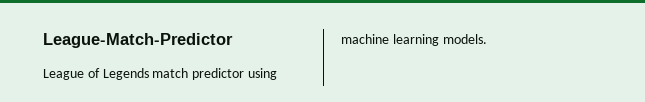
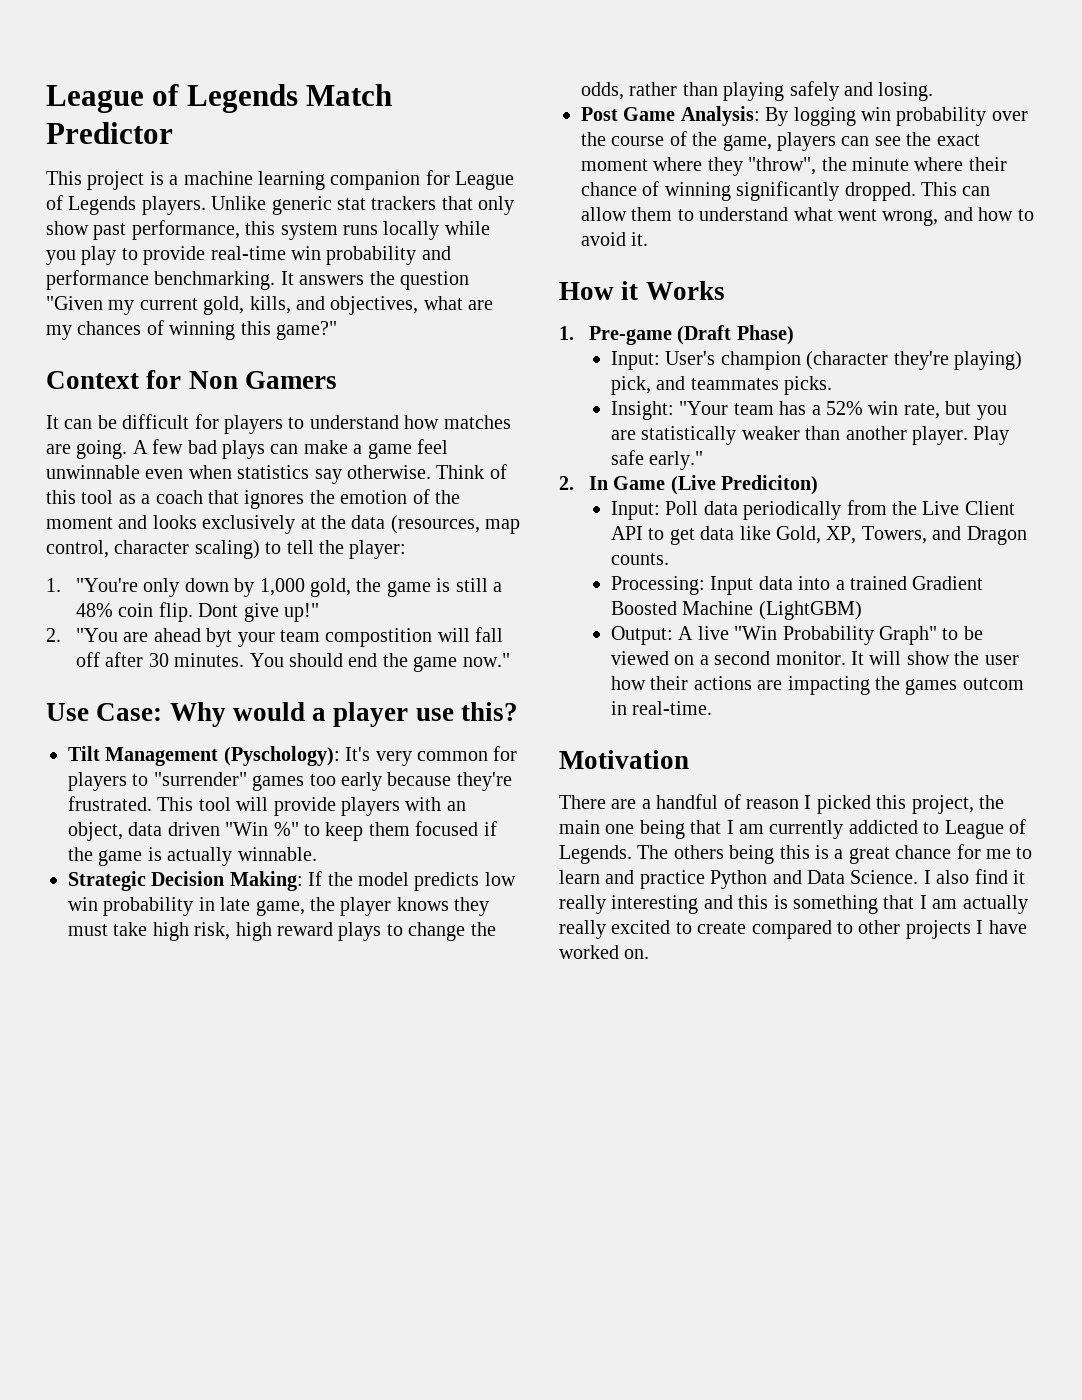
[43,33,233,48] [43,68,277,80] [341,34,487,46] League-Match-Predictor // League of Legends match predictor using machine learning models. -> [46,84,393,113] [46,122,173,144] [46,170,515,190] [46,195,515,215] [46,220,490,240] [46,246,451,265] [46,270,469,290] [46,296,494,315] [46,320,337,340] [46,370,337,389] [46,414,511,434] [46,439,448,459] [46,464,507,484] [46,489,460,509] [46,515,521,534] [46,540,407,559] [46,578,503,597] [76,602,320,622] [46,627,504,647] [76,652,510,672] [46,702,519,727] [68,746,518,766] [68,772,512,791] [68,796,466,816] [68,821,497,841] [68,847,317,866] [68,871,516,891] [68,897,490,916] [68,922,496,941] [581,81,934,101] [581,106,1028,126] [581,131,980,151] [581,157,1007,176] [581,181,991,201] [581,207,1034,226] [581,232,649,246] [559,281,725,300] [559,325,794,345] [611,351,1023,370] [611,376,833,395] [611,401,1007,420] [611,426,1010,445] [611,450,704,470] [559,475,819,495] [611,500,1015,520] [611,526,1027,545] [611,553,670,565] [611,576,984,595] [611,601,862,620] [611,626,983,645] [611,651,1019,665] [611,676,1024,695] [611,701,713,715] [559,750,689,769] [559,794,1004,814] [559,819,1026,839] [559,844,1033,864] [559,869,1025,889] [559,895,1028,914] [559,920,1027,939] [559,945,650,959] League of Legends Match Predictor // This project is a machine learning companion for League of Legends players. Unlike generic stat trackers that only show past performance, this system runs locally while you play to provide real-time win probability and performance benchmarking. It answers the question "Given my current gold, kills, and objectives, what are my chances of winning this game?" // Context for Non Gamers // It can be difficult for players to understand how matches are going. A few bad plays can make a game feel unwinnable even when statistics say otherwise. Think of this tool as a coach that ignores the emotion of the moment and looks exclusively at the data (resources, map control, character scaling) to tell the player: // 1. "You're only down by 1,000 gold, the game is still a 48% coin flip. Dont give up!" // 2. "You are ahead byt your team compostition will fall off after 30 minutes. You should end the game now." // Use Case: Why would a player use this? // Tilt Management (Pyschology): It's very common for players to "surrender" games too early because they're frustrated. This tool will provide players with an object, data driven "Win %" to keep them focused if the game is actually winnable. // Strategic Decision Making: If the model predicts low win probability in late game, the player knows they must take high risk, high reward plays to change the odds, rather than playing safely and losing. // Post Game Analysis: By logging win probability over the course of the game, players can see the exact moment where they "throw", the minute where their chance of winning significantly dropped. This can allow them to understand what went wrong, and how to avoid it. // How it Works // 1. Pre-game (Draft Phase) // Input: User's champion (character they're playing) pick, and teammates picks. // Insight: "Your team has a 52% win rate, but you are statistically weaker than another player. Play safe early." // 2. In Game (Live Prediciton) // Input: Poll data periodically from the Live Client API to get data like Gold, XP, Towers, and Dragon counts. // Processing: Input data into a trained Gradient Boosted Machine (LightGBM) // Output: A live "Win Probability Graph" to be viewed on a second monitor. It will show the user how their actions are impacting the games outcom in real-time. // Motivation // There are a handful of reason I picked this project, the main one being that I am currently addicted to League of Legends. The others being this is a great chance for me to learn and practice Python and Data Science. I also find it really interesting and this is something that I am actually really excited to create compared to other projects I have worked on.

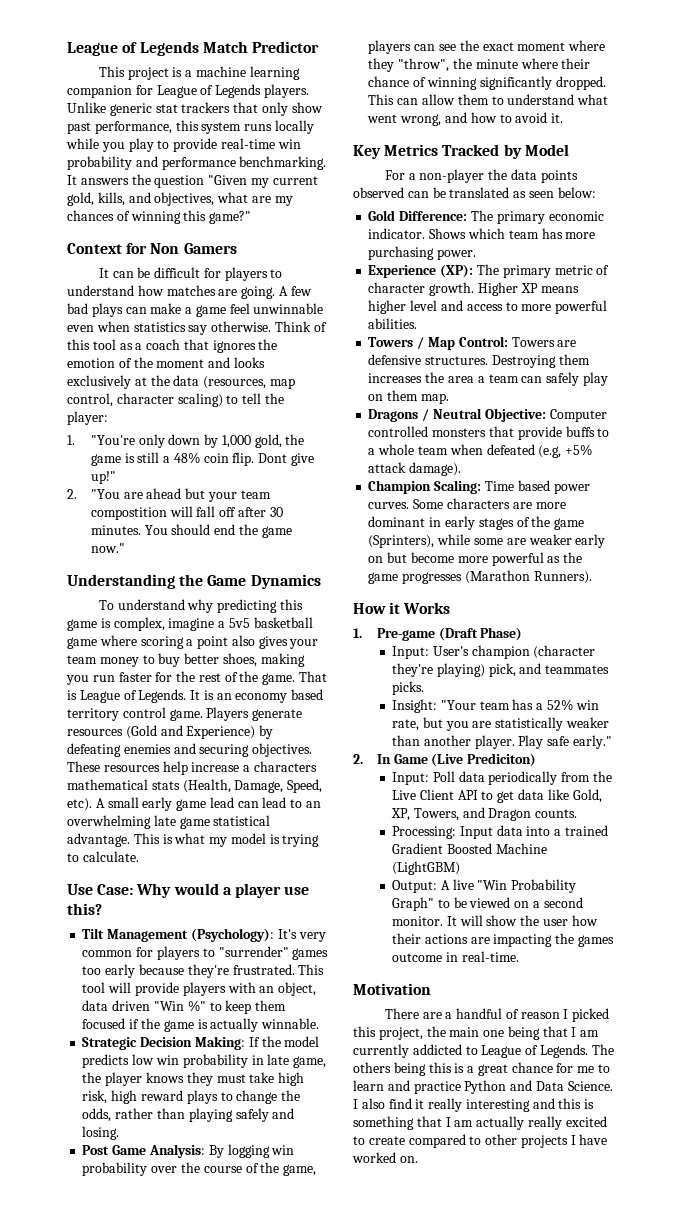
[206,628,233,647] byt -> [185,488,206,499] but
(510, 660) none -> [67,574,321,589] [98,599,303,613] [67,617,313,631] [67,635,319,649] [67,653,305,667] [66,671,328,685] [67,689,324,703] [67,707,303,721] [67,725,274,739] [67,743,313,757] [67,761,317,775] [67,779,323,793] [67,797,322,811] [67,815,271,829] [67,833,320,847] [67,851,139,862] // Understanding the Game Dynamics // To understand why predicting this game is complex, imagine a 5v5 basketball game where scoring a point also gives your team money to buy better shoes, making you run faster for the rest of the game. That is League of Legends. It is an economy based territory control game. Players generate resources (Gold and Experience) by defeating enemies and securing objectives. These resources help increase a characters mathematical stats (Health, Damage, Speed, etc). A small early game lead can lead to an overwhelming late game statistical advantage. This is what my model is trying to calculate.
[223,746,340,766] (Pyschology): -> [190,928,274,942] (Psychology):
(649, 239) none -> [353,144,569,159] [384,169,578,183] [353,187,596,198] [368,210,604,224] [368,228,596,239] [368,246,477,260] [368,264,610,278] [368,282,579,296] [368,300,608,314] [368,318,418,329] [368,336,577,350] [368,354,590,368] [368,372,608,386] [368,390,449,404] [368,408,607,422] [368,426,610,440] [368,444,593,458] [368,462,462,476] [368,480,590,494] [368,498,566,509] [368,516,585,530] [368,534,606,548] [368,552,583,566] [368,570,592,584] // Key Metrics Tracked by Model // For a non-player the data points observed can be translated as seen below: // Gold Difference: The primary economic indicator. Shows which team has more purchasing power. // Experience (XP): The primary metric of character growth. Higher XP means higher level and access to more powerful abilities. // Towers / Map Control: Towers are defensive structures. Destroying them increases the area a team can safely play on them map. // Dragons / Neutral Objective: Computer controlled monsters that provide buffs to a whole team when defeated (e.g, +5% attack damage). // Champion Scaling: Time based power curves. Some characters are more dominant in early stages of the game (Sprinters), while some are weaker early on but become more powerful as the game progresses (Marathon Runners).
[962,678,1024,690] outcom -> [392,953,443,962] outcome

